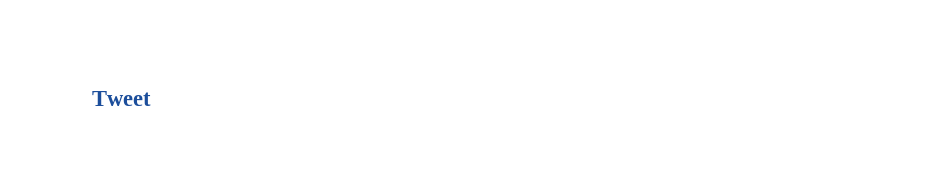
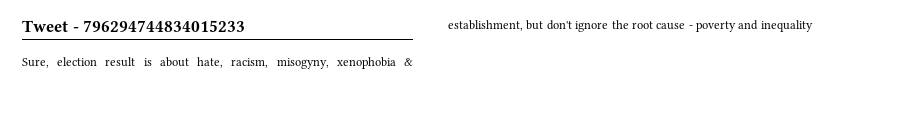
(151, 98) none -> [72,20,246,32] [22,57,414,69] [448,20,813,32] - 796294744834015233 // Sure, election result is about hate, racism, misogyny, xenophobia & establishment, but don't ignore the root cause - poverty and inequality

